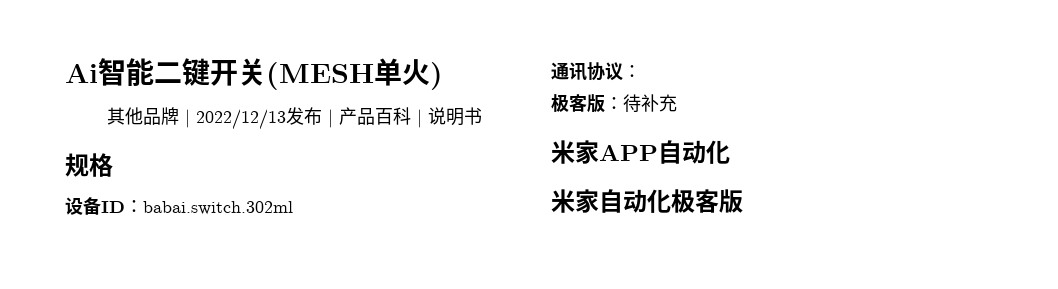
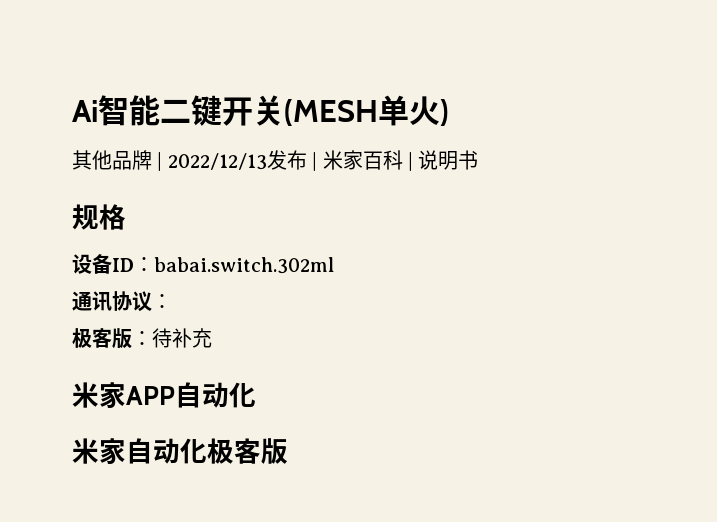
[338,107,375,125] 产品 -> [322,150,363,170] 米家

